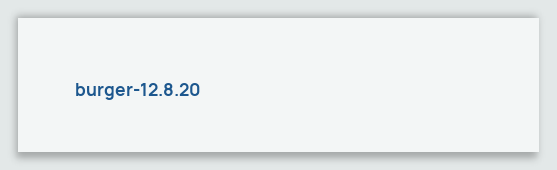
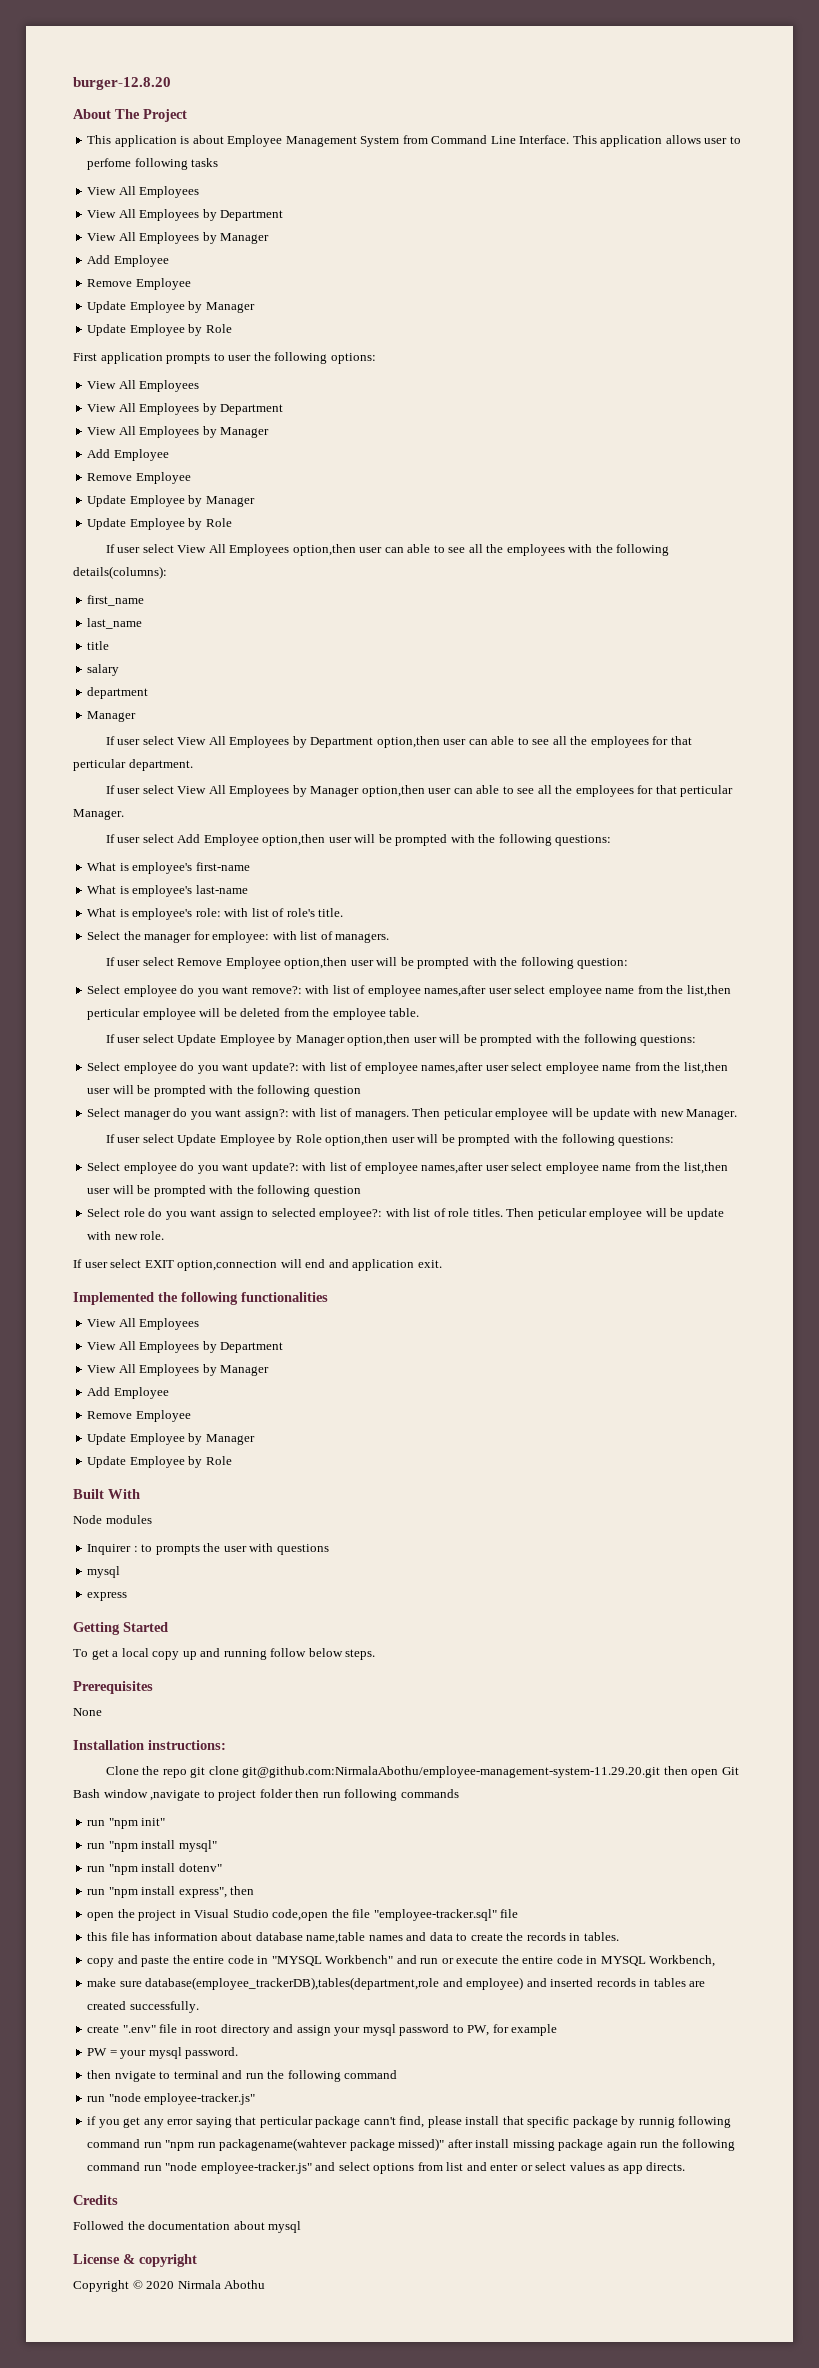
(201, 91) none -> [73,109,187,122] [87,135,741,147] [87,158,219,170] [87,186,200,198] [87,209,284,221] [87,232,270,244] [87,255,169,267] [87,278,191,290] [87,301,255,313] [87,324,232,336] [73,352,376,364] [87,380,200,392] [87,403,284,415] [87,426,270,438] [87,449,169,461] [87,472,191,484] [87,495,255,507] [87,518,232,530] [105,544,670,556] [73,566,167,579] [87,595,145,606] [87,618,143,629] [87,641,110,650] [87,664,120,676] [87,687,149,699] [87,711,137,722] [105,736,692,748] [73,759,193,771] [105,785,734,797] [73,809,124,820] [105,834,612,846] [87,862,250,874] [87,885,248,897] [87,908,344,920] [87,931,390,943] [105,957,629,969] [87,985,731,997] [87,1008,420,1020] [105,1034,697,1046] [87,1062,728,1074] [87,1085,361,1097] [87,1108,738,1120] [105,1134,675,1146] [87,1162,728,1174] [87,1185,361,1197] [87,1208,724,1220] [87,1231,165,1240] [73,1259,442,1271] [73,1292,328,1305] [87,1318,200,1330] [87,1341,284,1353] [87,1364,270,1376] [87,1387,169,1399] [87,1410,191,1422] [87,1433,255,1445] [87,1456,232,1468] [73,1489,140,1499] [73,1515,152,1524] [87,1543,329,1555] [87,1566,121,1578] [87,1592,128,1601] [73,1622,168,1635] [73,1648,376,1660] [73,1681,153,1694] [73,1708,102,1716] [73,1740,226,1750] [105,1766,739,1778] [73,1789,459,1801] [87,1818,166,1829] [87,1840,217,1852] [87,1863,222,1875] [87,1886,255,1898] [87,1909,519,1921] [87,1932,619,1944] [87,1955,716,1967] [87,1977,706,1990] [87,2001,199,2013] [87,2024,558,2036] [87,2047,239,2059] [87,2070,398,2082] [87,2093,256,2105] [87,2116,732,2128] [87,2138,736,2151] [87,2162,686,2174] [73,2195,118,2205] [73,2221,302,2233] [73,2254,197,2267] [73,2280,266,2292] // About The Project // This application is about Employee Management System from Command Line Interface. This application allows user to perfome following tasks // View All Employees // View All Employees by Department // View All Employees by Manager // Add Employee // Remove Employee // Update Employee by Manager // Update Employee by Role // First application prompts to user the following options: // View All Employees // View All Employees by Department // View All Employees by Manager // Add Employee // Remove Employee // Update Employee by Manager // Update Employee by Role // If user select View All Employees option,then user can able to see all the employees with the following details(columns): // first_name // last_name // title // salary // department // Manager // If user select View All Employees by Department option,then user can able to see all the employees for that perticular department. // If user select View All Employees by Manager option,then user can able to see all the employees for that perticular Manager. // If user select Add Employee option,then user will be prompted with the following questions: // What is employee's first-name // What is employee's last-name // What is employee's role: with list of role's title. // Select the manager for employee: with list of managers. // If user select Remove Employee option,then user will be prompted with the following question: // Select employee do you want remove?: with list of employee names,after user select employee name from the list,then perticular employee will be deleted from the employee table. // If user select Update Employee by Manager option,then user will be prompted with the following questions: // Select employee do you want update?: with list of employee names,after user select employee name from the list,then user will be prompted with the following question // Select manager do you want assign?: with list of managers. Then peticular employee will be update with new Manager. // If user select Update Employee by Role option,then user will be prompted with the following questions: // Select employee do you want update?: with list of employee names,after user select employee name from the list,then user will be prompted with the following question // Select role do you want assign to selected employee?: with list of role titles. Then peticular employee will be update with new role. // If user select EXIT option,connection will end and application exit. // Implemented the following functionalities // View All Employees // View All Employees by Department // View All Employees by Manager // Add Employee // Remove Employee // Update Employee by Manager // Update Employee by Role // Built With // Node modules // Inquirer : to prompts the user with questions // mysql // express // Getting Started // To get a local copy up and running follow below steps. // Prerequisites // None // Installation instructions: // Clone the repo git clone git@github.com:NirmalaAbothu/employee-management-system-11.29.20.git then open Git Bash window ,navigate to project folder then run following commands // run "npm init" // run "npm install mysql" // run "npm install dotenv" // run "npm install express", then // open the project in Visual Studio code,open the file "employee-tracker.sql" file // this file has information about database name,table names and data to create the records in tables. // copy and paste the entire code in "MYSQL Workbench" and run or execute the entire code in MYSQL Workbench, // make sure database(employee_trackerDB),tables(department,role and employee) and inserted records in tables are created successfully. // create ".env" file in root directory and assign your mysql password to PW, for example // PW = your mysql password. // then nvigate to terminal and run the following command // run "node employee-tracker.js" // if you get any error saying that perticular package cann't find, please install that specific package by runnig following command run "npm run packagename(wahtever package missed)" after install missing package again run the following command run "node employee-tracker.js" and select options from list and enter or select values as app directs. // Credits // Followed the documentation about mysql // License & copyright // Copyright © 2020 Nirmala Abothu

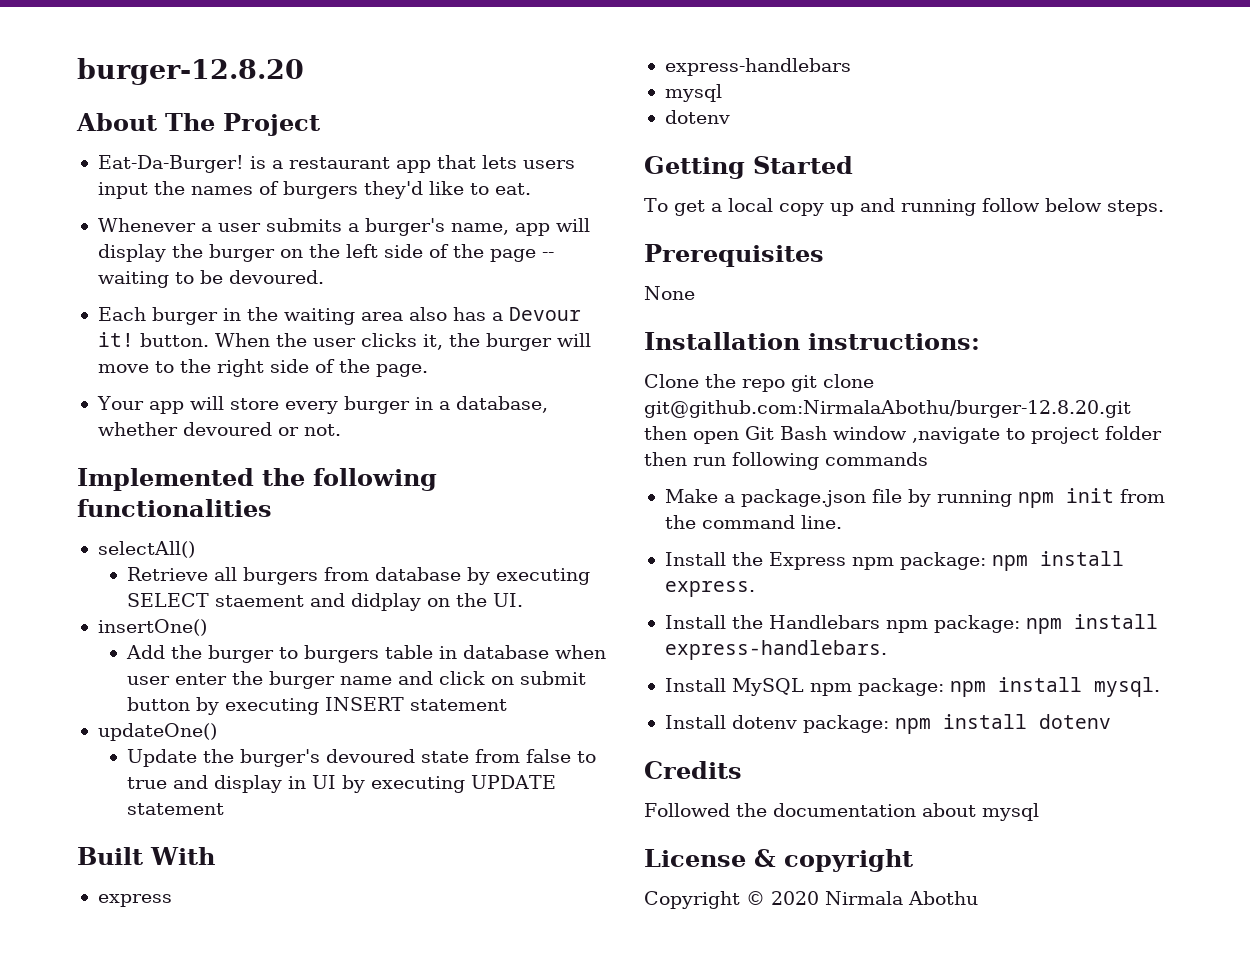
[87,135,741,147] [87,158,219,170] [87,186,200,198] [87,209,284,221] [87,232,270,244] [87,255,169,267] [87,278,191,290] [87,301,255,313] [87,324,232,336] [73,352,376,364] [87,380,200,392] [87,403,284,415] [87,426,270,438] [87,449,169,461] [87,472,191,484] [87,495,255,507] [87,518,232,530] [105,544,670,556] [73,566,167,579] [87,595,145,606] [87,618,143,629] [87,641,110,650] [87,664,120,676] [87,687,149,699] [87,711,137,722] [105,736,692,748] [73,759,193,771] [105,785,734,797] [73,809,124,820] [105,834,612,846] [87,862,250,874] [87,885,248,897] [87,908,344,920] [87,931,390,943] [105,957,629,969] [87,985,731,997] [87,1008,420,1020] [105,1034,697,1046] [87,1062,728,1074] [87,1085,361,1097] [87,1108,738,1120] [105,1134,675,1146] [87,1162,728,1174] [87,1185,361,1197] [87,1208,724,1220] [87,1231,165,1240] [73,1259,442,1271] [73,1292,328,1305] [87,1318,200,1330] [87,1341,284,1353] [87,1364,270,1376] [87,1387,169,1399] [87,1410,191,1422] [87,1433,255,1445] [87,1456,232,1468] [73,1489,140,1499] [73,1515,152,1524] [87,1543,329,1555] [87,1566,121,1578] [87,1592,128,1601] This application is about Employee Management System from Command Line Interface. This application allows user to perfome following tasks // View All Employees // View All Employees by Department // View All Employees by Manager // Add Employee // Remove Employee // Update Employee by Manager // Update Employee by Role // First application prompts to user the following options: // View All Employees // View All Employees by Department // View All Employees by Manager // Add Employee // Remove Employee // Update Employee by Manager // Update Employee by Role // If user select View All Employees option,then user can able to see all the employees with the following details(columns): // first_name // last_name // title // salary // department // Manager // If user select View All Employees by Department option,then user can able to see all the employees for that perticular department. // If user select View All Employees by Manager option,then user can able to see all the employees for that perticular Manager. // If user select Add Employee option,then user will be prompted with the following questions: // What is employee's first-name // What is employee's last-name // What is employee's role: with list of role's title. // Select the manager for employee: with list of managers. // If user select Remove Employee option,then user will be prompted with the following question: // Select employee do you want remove?: with list of employee names,after user select employee name from the list,then perticular employee will be deleted from the employee table. // If user select Update Employee by Manager option,then user will be prompted with the following questions: // Select employee do you want update?: with list of employee names,after user select employee name from the list,then user will be prompted with the following question // Select manager do you want assign?: with list of managers. Then peticular employee will be update with new Manager. // If user select Update Employee by Role option,then user will be prompted with the following questions: // Select employee do you want update?: with list of employee names,after user select employee name from the list,then user will be prompted with the following question // Select role do you want assign to selected employee?: with list of role titles. Then peticular employee will be update with new role. // If user select EXIT option,connection will end and application exit. // Implemented the following functionalities // View All Employees // View All Employees by Department // View All Employees by Manager // Add Employee // Remove Employee // Update Employee by Manager // Update Employee by Role // Built With // Node modules // Inquirer : to prompts the user with questions // mysql // express -> [97,155,575,173] [97,181,531,199] [97,218,590,236] [97,244,554,262] [97,270,324,288] [97,307,581,325] [97,332,591,351] [97,359,428,377] [96,396,548,414] [97,422,341,436] [77,468,437,491] [77,499,272,517] [97,541,195,558] [126,567,590,585] [126,593,523,611] [97,619,207,636] [125,645,606,663] [126,671,586,689] [126,697,507,715] [97,723,217,741] [126,749,596,767] [126,775,556,793] [126,803,224,815] [77,847,215,865] [97,894,172,907] [664,58,851,76] [664,84,722,102] [664,110,730,124] Eat-Da-Burger! is a restaurant app that lets users input the names of burgers they'd like to eat. // Whenever a user submits a burger's name, app will display the burger on the left side of the page -- waiting to be devoured. // Each burger in the waiting area also has a Devour it! button. When the user clicks it, the burger will move to the right side of the page. // Your app will store every burger in a database, whether devoured or not. // Implemented the following functionalities // selectAll() // Retrieve all burgers from database by executing SELECT staement and didplay on the UI. // insertOne() // Add the burger to burgers table in database when user enter the burger name and click on submit button by executing INSERT statement // updateOne() // Update the burger's devoured state from false to true and display in UI by executing UPDATE statement // Built With // express // express-handlebars // mysql // dotenv
[242,1766,661,1778] git@github.com:NirmalaAbothu/employee-management-system-11.29.20.git -> [644,400,1131,418] git@github.com:NirmalaAbothu/burger-12.8.20.git
[87,1818,166,1829] [87,1840,217,1852] [87,1863,222,1875] [87,1886,255,1898] [87,1909,519,1921] [87,1932,619,1944] [87,1955,716,1967] [87,1977,706,1990] [87,2001,199,2013] [87,2024,558,2036] [87,2047,239,2059] [87,2070,398,2082] [87,2093,256,2105] [87,2116,732,2128] [87,2138,736,2151] [87,2162,686,2174] run "npm init" // run "npm install mysql" // run "npm install dotenv" // run "npm install express", then // open the project in Visual Studio code,open the file "employee-tracker.sql" file // this file has information about database name,table names and data to create the records in tables. // copy and paste the entire code in "MYSQL Workbench" and run or execute the entire code in MYSQL Workbench, // make sure database(employee_trackerDB),tables(department,role and employee) and inserted records in tables are created successfully. // create ".env" file in root directory and assign your mysql password to PW, for example // PW = your mysql password. // then nvigate to terminal and run the following command // run "node employee-tracker.js" // if you get any error saying that perticular package cann't find, please install that specific package by runnig following command run "npm run packagename(wahtever package missed)" after install missing package again run the following command run "node employee-tracker.js" and select options from list and enter or select values as app directs. -> [664,488,1165,508] [664,515,842,529] [664,551,1124,571] [664,581,755,597] [664,614,1158,634] [664,640,887,660] [664,677,1160,697] [664,714,1111,734] Make a package.json file by running npm init from the command line. // Install the Express npm package: npm install express. // Install the Handlebars npm package: npm install express-handlebars. // Install MySQL npm package: npm install mysql. // Install dotenv package: npm install dotenv

